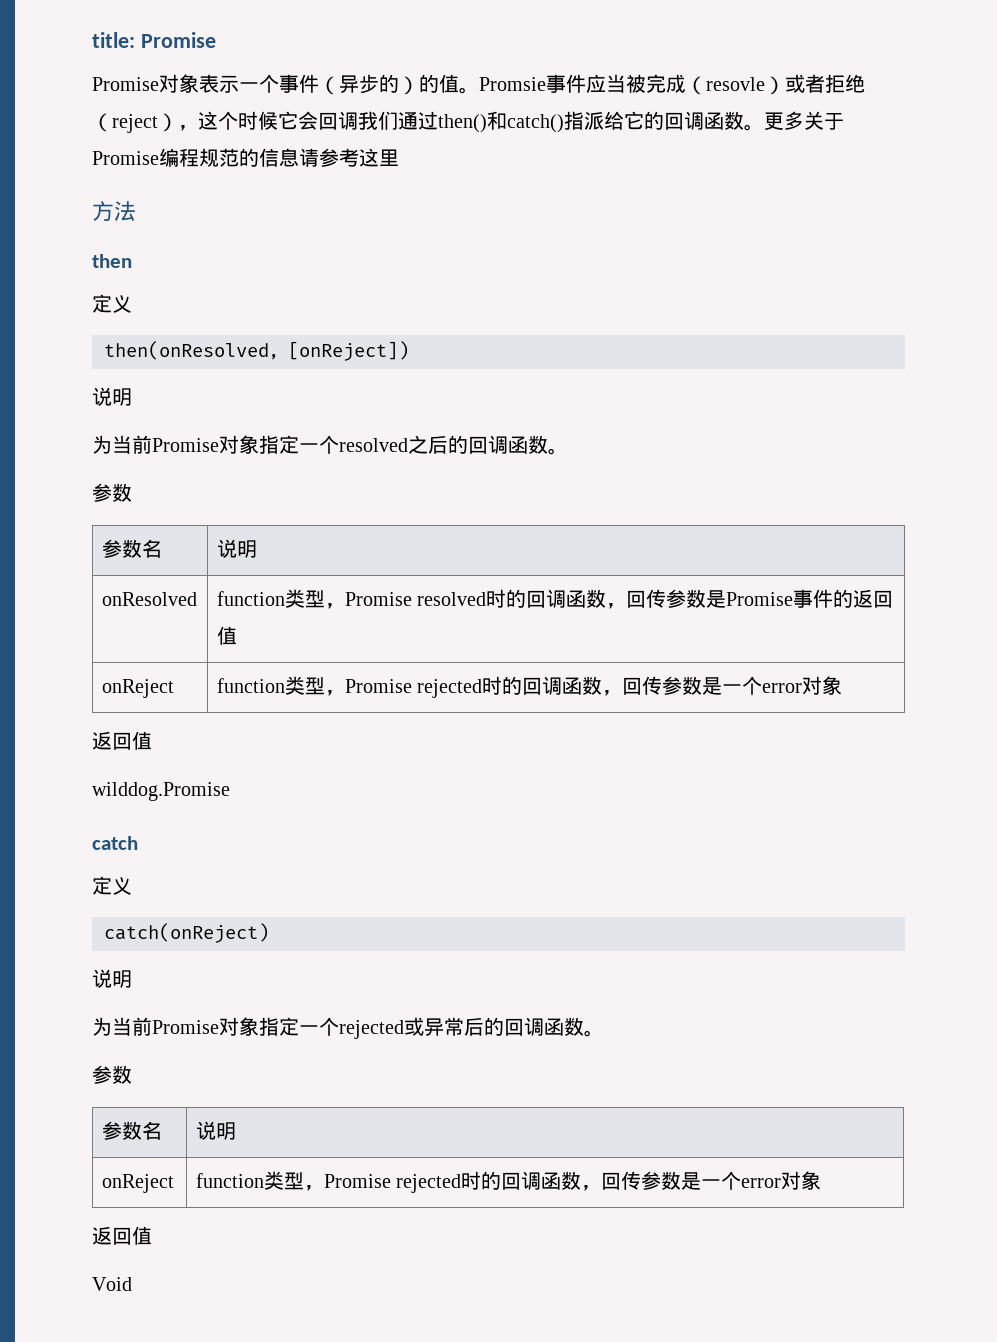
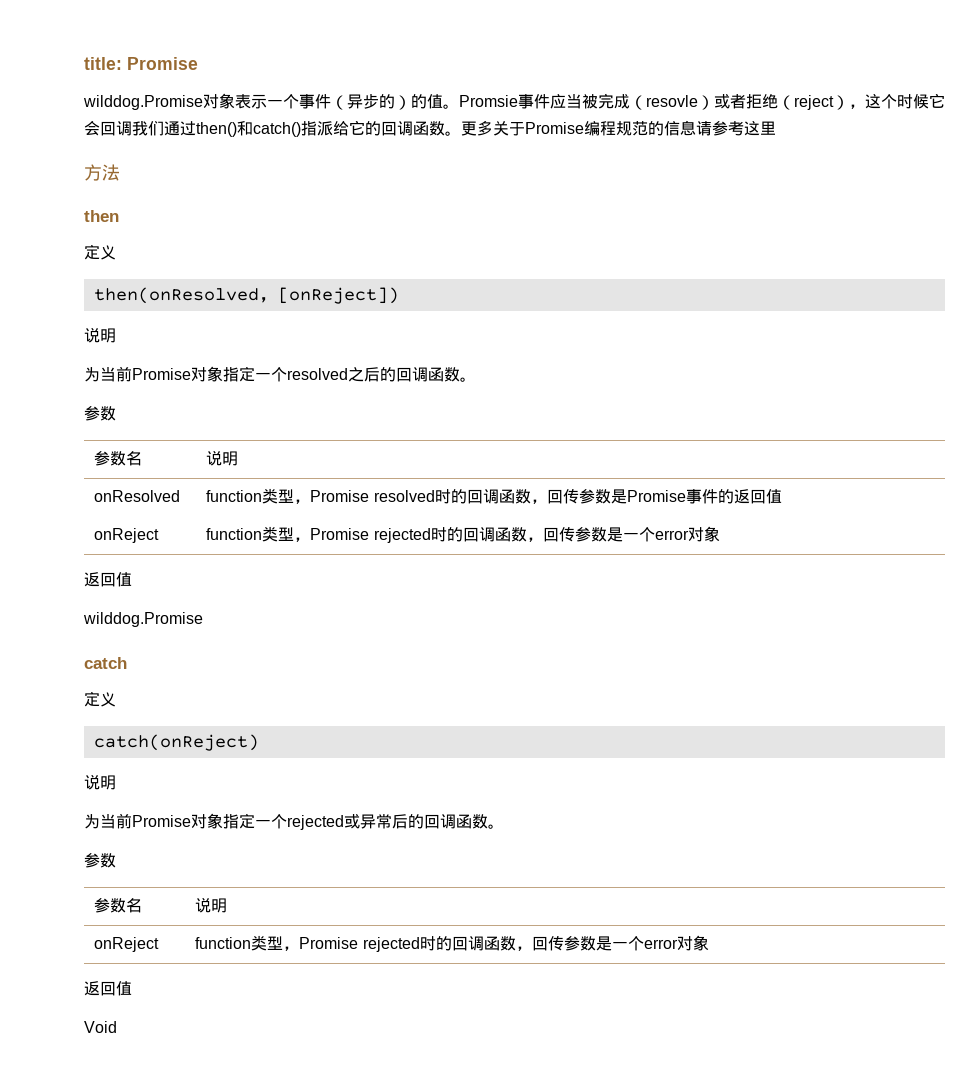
[92,77,159,91] Promise -> [83,95,203,110] wilddog.Promise

